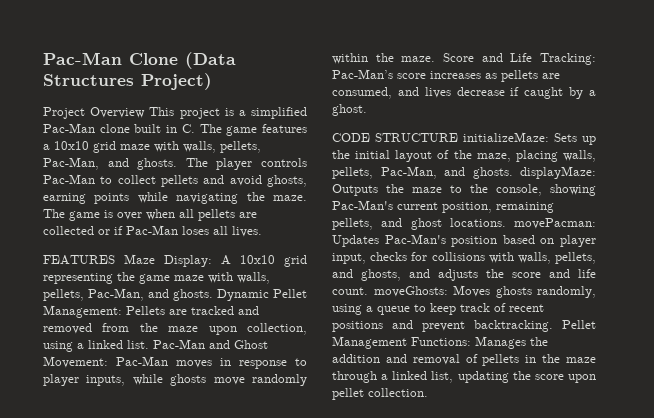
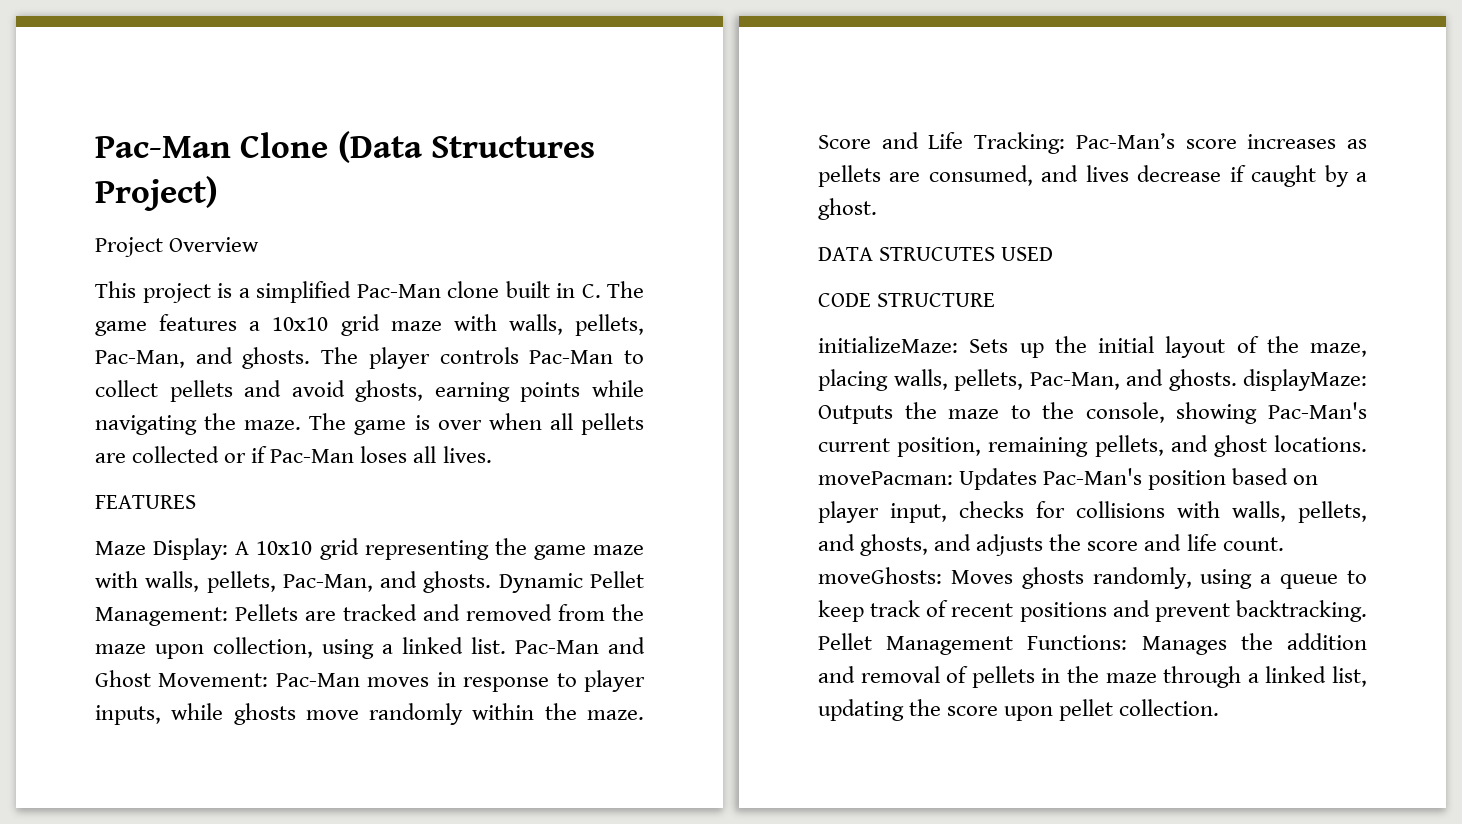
(146, 112) none -> (260, 244) //
(115, 260) none -> (196, 502) //
(367, 110) none -> [818,247,1054,261] // DATA STRUCUTES USED
(458, 137) none -> (996, 300) //

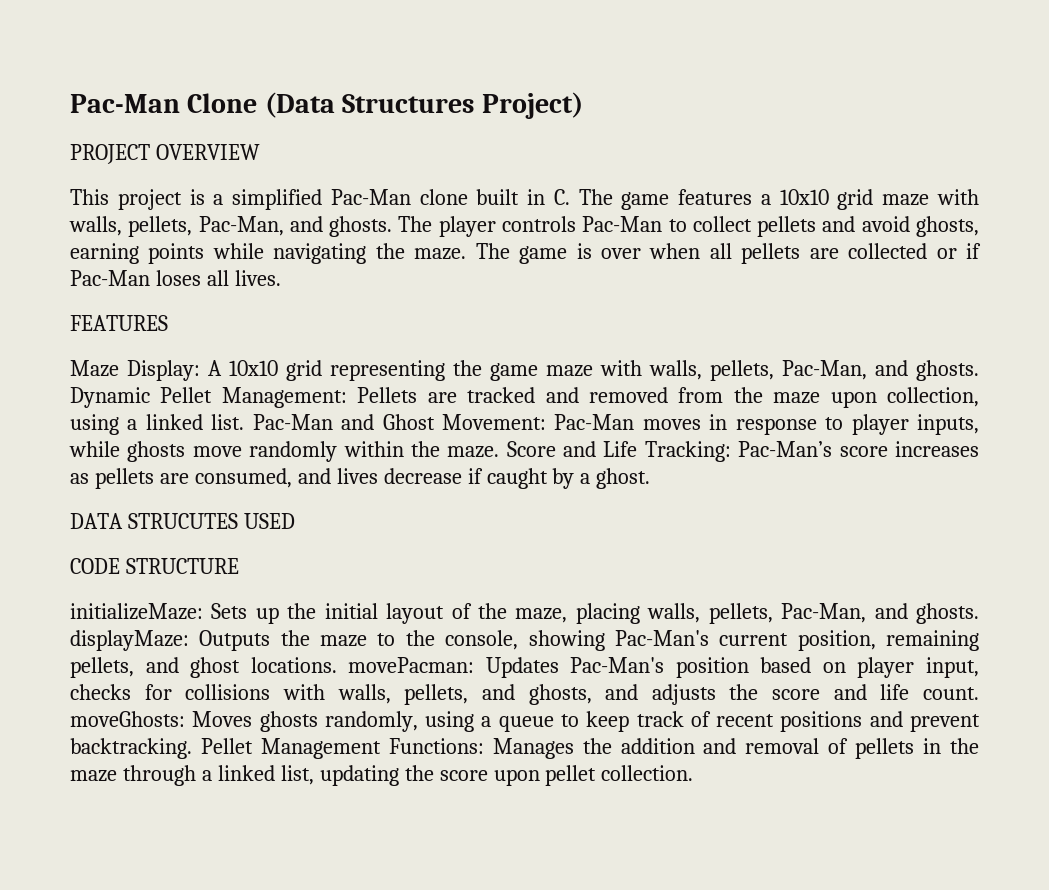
[95,237,260,257] Project Overview -> [70,144,260,164] PROJECT OVERVIEW

